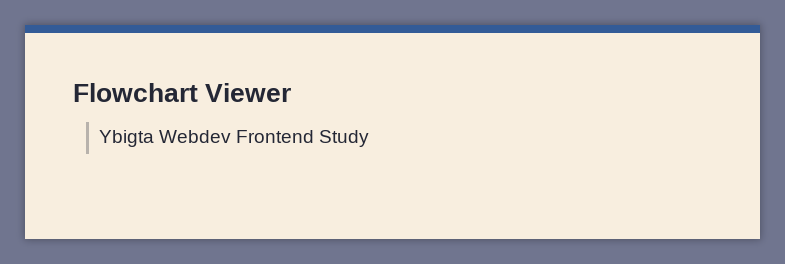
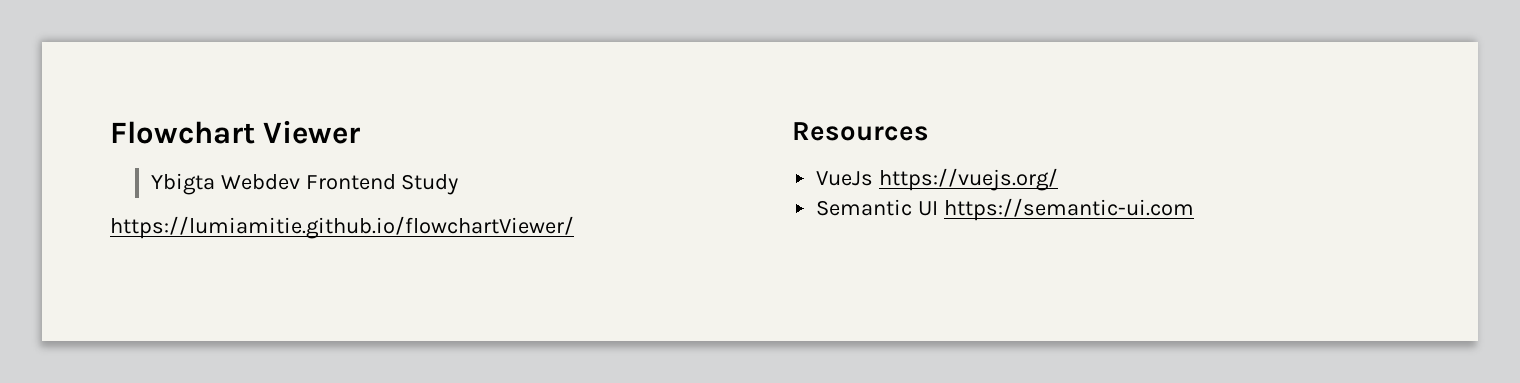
(370, 138) none -> [110,216,574,239] [792,122,929,141] [816,168,1059,191] [816,198,1195,221] // https://lumiamitie.github.io/flowchartViewer/ // Resources // VueJs https://vuejs.org/ // Semantic UI https://semantic-ui.com

